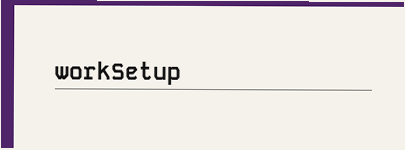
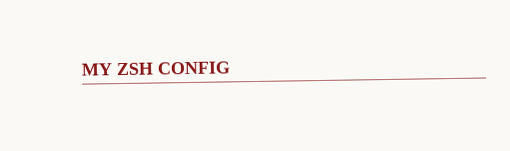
[54,61,182,85] workSetup -> [81,61,230,76] MY ZSH CONFIG

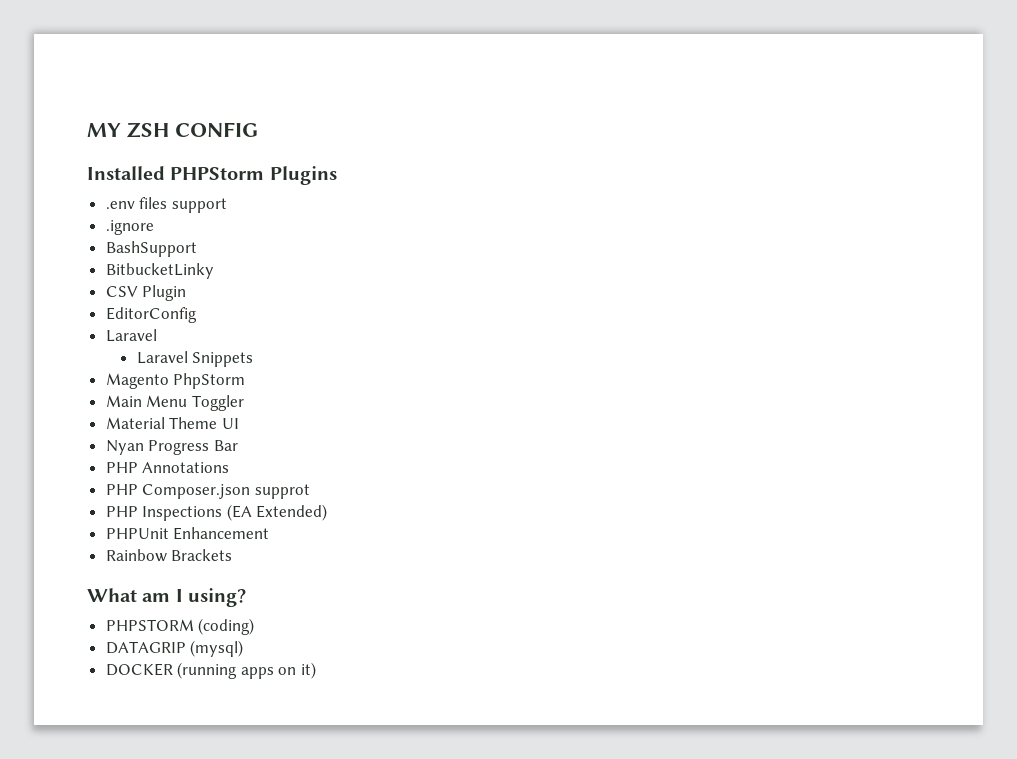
(230, 68) none -> [87,166,337,185] [105,197,227,213] [105,220,154,235] [105,241,197,257] [105,263,214,279] [105,285,187,301] [105,307,197,323] [105,329,157,342] [136,351,254,367] [105,373,246,389] [105,395,244,411] [105,417,239,429] [105,440,238,455] [105,462,230,473] [105,484,310,499] [105,504,328,521] [105,527,270,540] [105,549,233,562] [87,588,247,607] [105,618,255,635] [105,640,244,657] [105,662,317,679] // Installed PHPStorm Plugins // .env files support // .ignore // BashSupport // BitbucketLinky // CSV Plugin // EditorConfig // Laravel // Laravel Snippets // Magento PhpStorm // Main Menu Toggler // Material Theme UI // Nyan Progress Bar // PHP Annotations // PHP Composer.json supprot // PHP Inspections (EA Extended) // PHPUnit Enhancement // Rainbow Brackets // What am I using? // PHPSTORM (coding) // DATAGRIP (mysql) // DOCKER (running apps on it)

